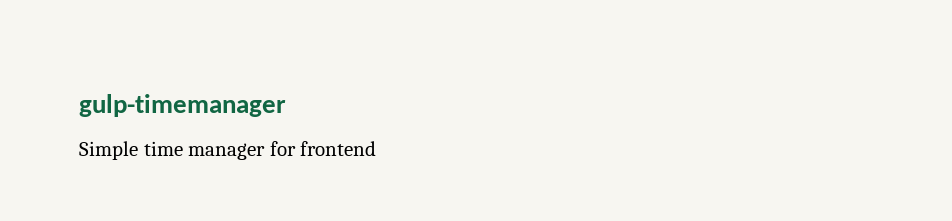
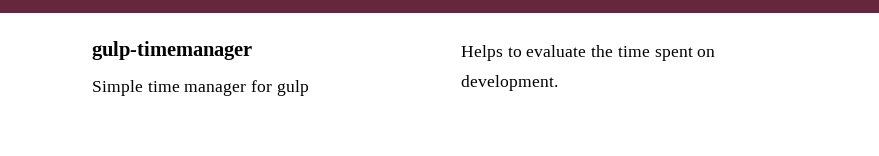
[300,141,377,156] frontend -> [276,80,309,96] [461,45,716,61] [461,75,558,91] gulp // Helps to evaluate the time spent on development.

